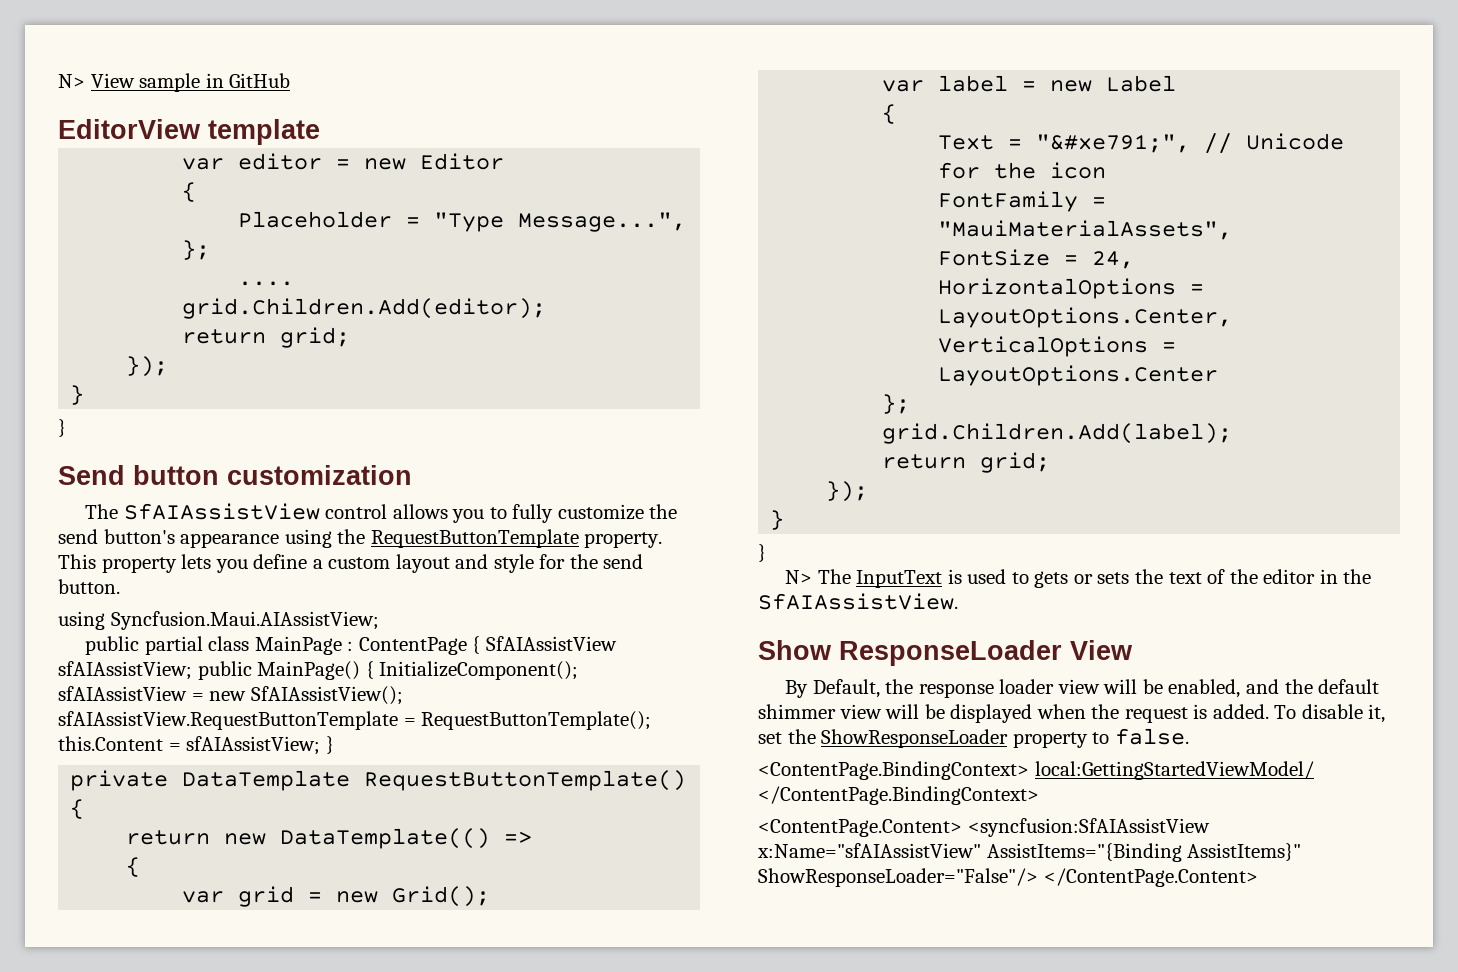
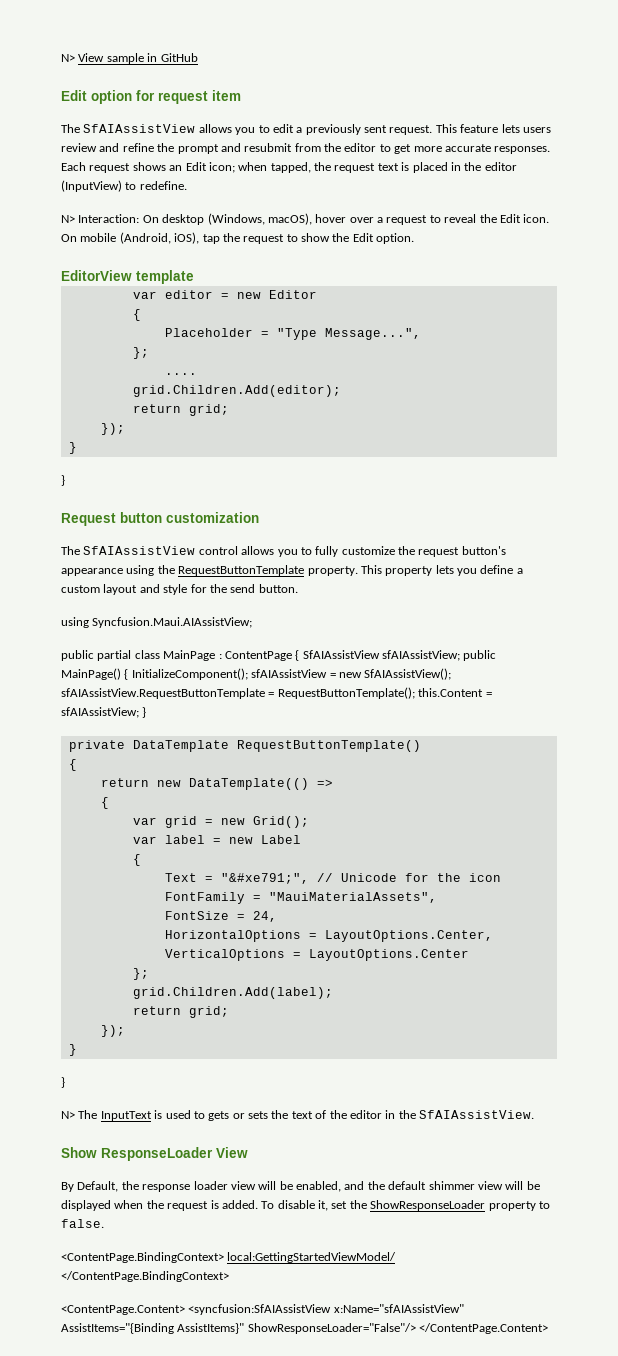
(291, 80) none -> [61,90,241,104] [61,124,551,135] [61,143,551,154] [61,162,517,173] [61,180,187,192] [61,213,550,225] [61,232,415,244] // Edit option for request item // The SfAIAssistView allows you to edit a previously sent request. This feature lets users review and refine the prompt and resubmit from the editor to get more accurate responses. Each request shows an Edit icon; when tapped, the request text is placed in the editor (InputView) to redefine. // N> Interaction: On desktop (Windows, macOS), hover over a request to reveal the Edit icon. On mobile (Android, iOS), tap the request to show the Edit option.
[58,465,125,485] Send -> [61,513,116,526] Request
[58,529,98,544] send -> [418,547,460,557] request

